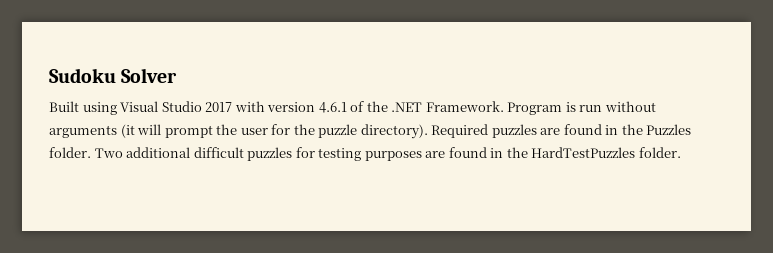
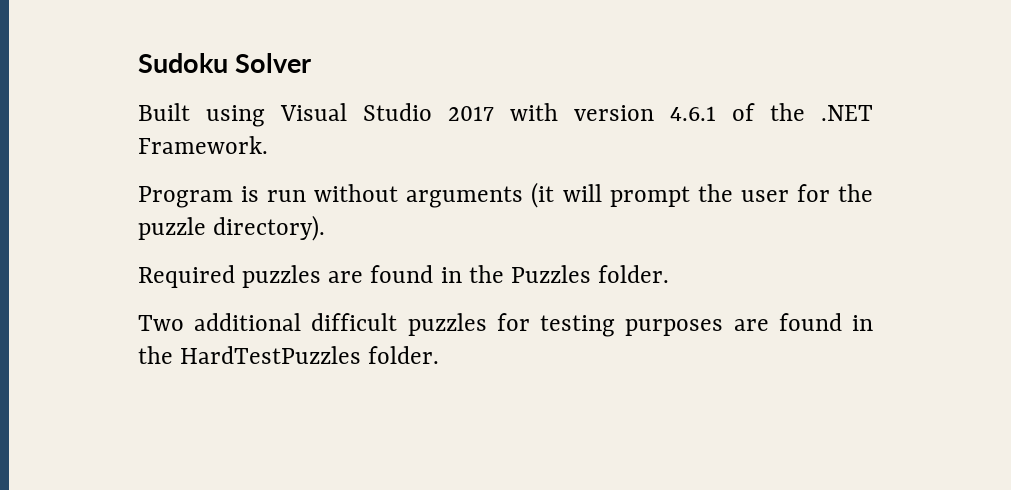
(504, 106) none -> (268, 145) //
(428, 131) none -> (326, 228) //
(91, 152) none -> (670, 274) //

